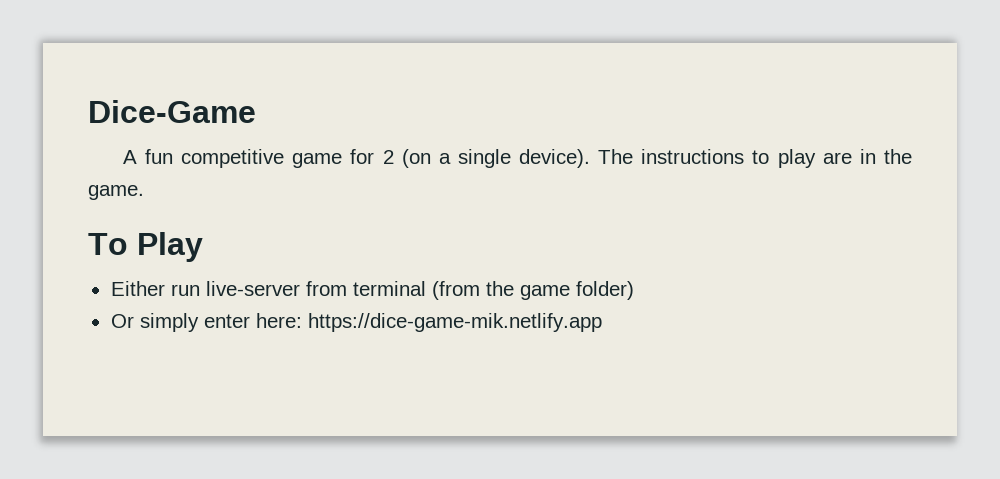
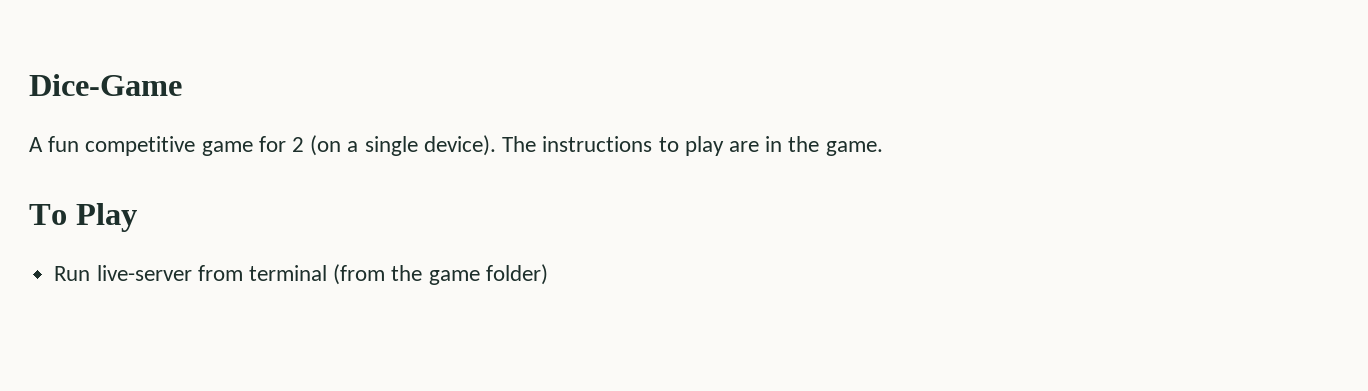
[110,281,200,296] Either run -> [54,266,91,281] Run
[110,313,602,332] // Or simply enter here: https://dice-game-mik.netlify.app -> (548, 274) none

